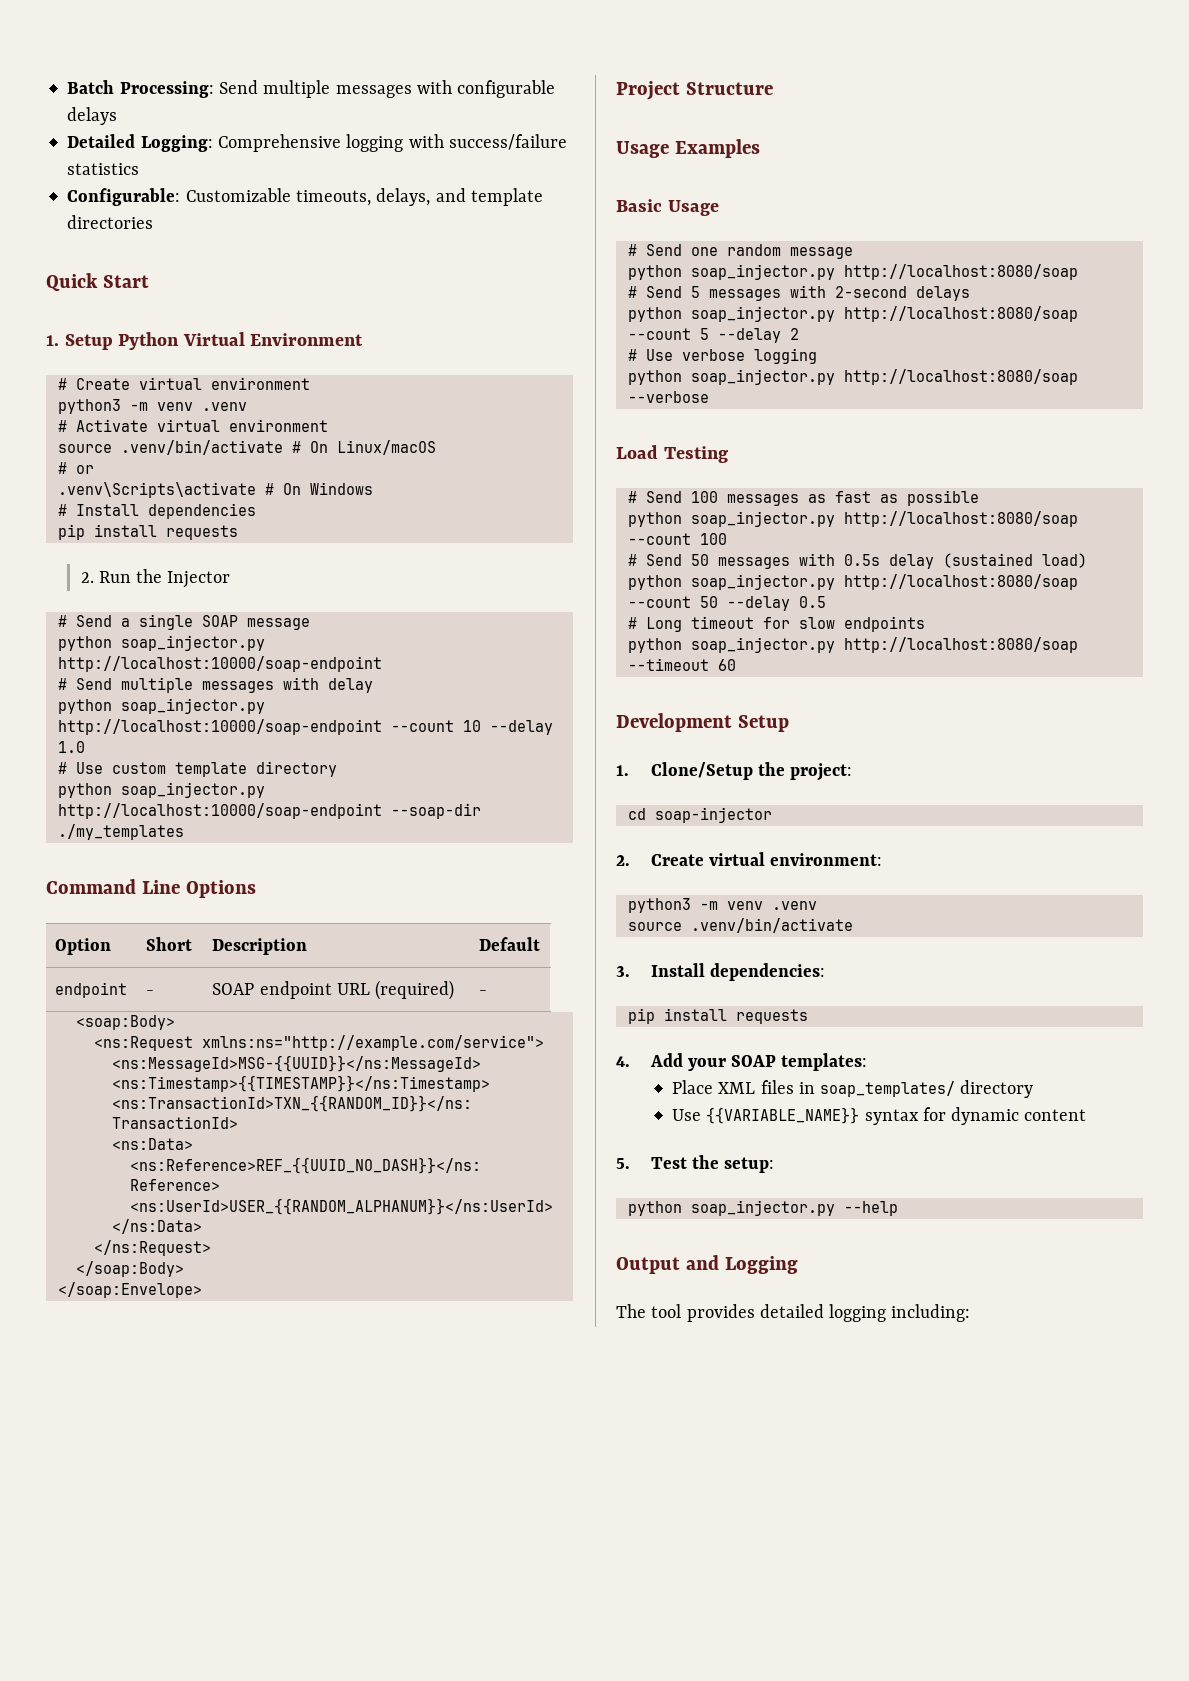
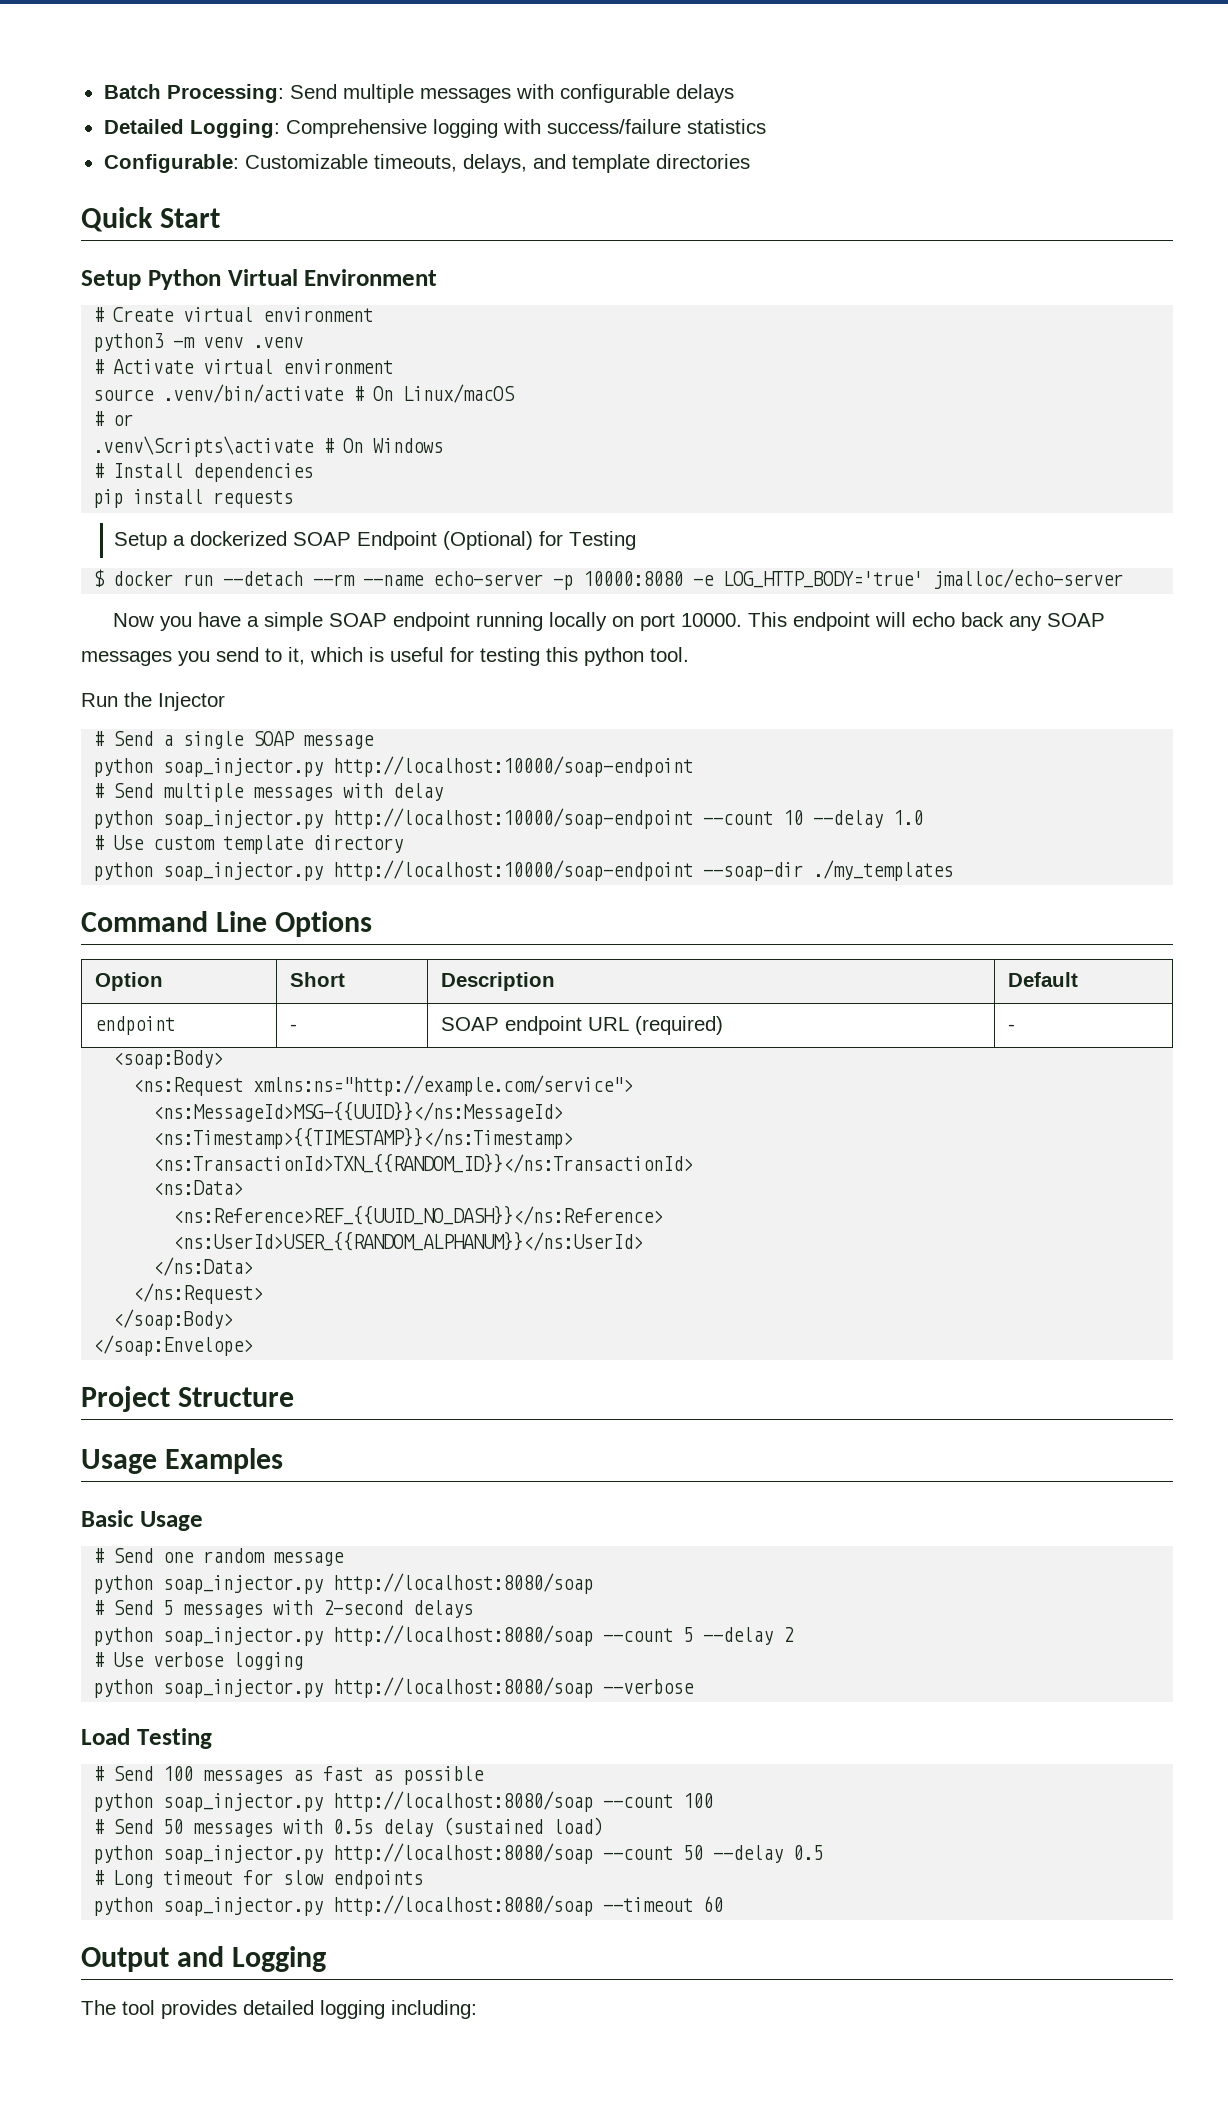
[46,335,59,346] 1. -> (220, 218) none
[80,572,94,583] 2. -> [114,531,637,550] [93,569,1124,590] [112,612,1105,631] [81,647,689,666] Setup a dockerized SOAP Endpoint (Optional) for Testing // $ docker run --detach --rm --name echo-server -p 10000:8080 -e LOG_HTTP_BODY='true' jmalloc/echo-server // Now you have a simple SOAP endpoint running locally on port 10000. This endpoint will echo back any SOAP messages you send to it, which is useful for testing this python tool. //
[616,713,789,732] [616,762,853,781] [627,807,772,823] [616,852,883,866] [627,898,817,913] [627,918,853,933] [616,963,825,981] [627,1008,808,1024] [616,1053,868,1071] [672,1080,1034,1098] [672,1107,1087,1125] [616,1155,775,1173] [627,1200,898,1216] // Development Setup // 1. Clone/Setup the project: // cd soap-injector // 2. Create virtual environment: // python3 -m venv .venv // source .venv/bin/activate // 3. Install dependencies: // pip install requests // 4. Add your SOAP templates: // Place XML files in soap_templates/ directory // Use {{VARIABLE_NAME}} syntax for dynamic content // 5. Test the setup: // python soap_injector.py --help -> (724, 1904) none

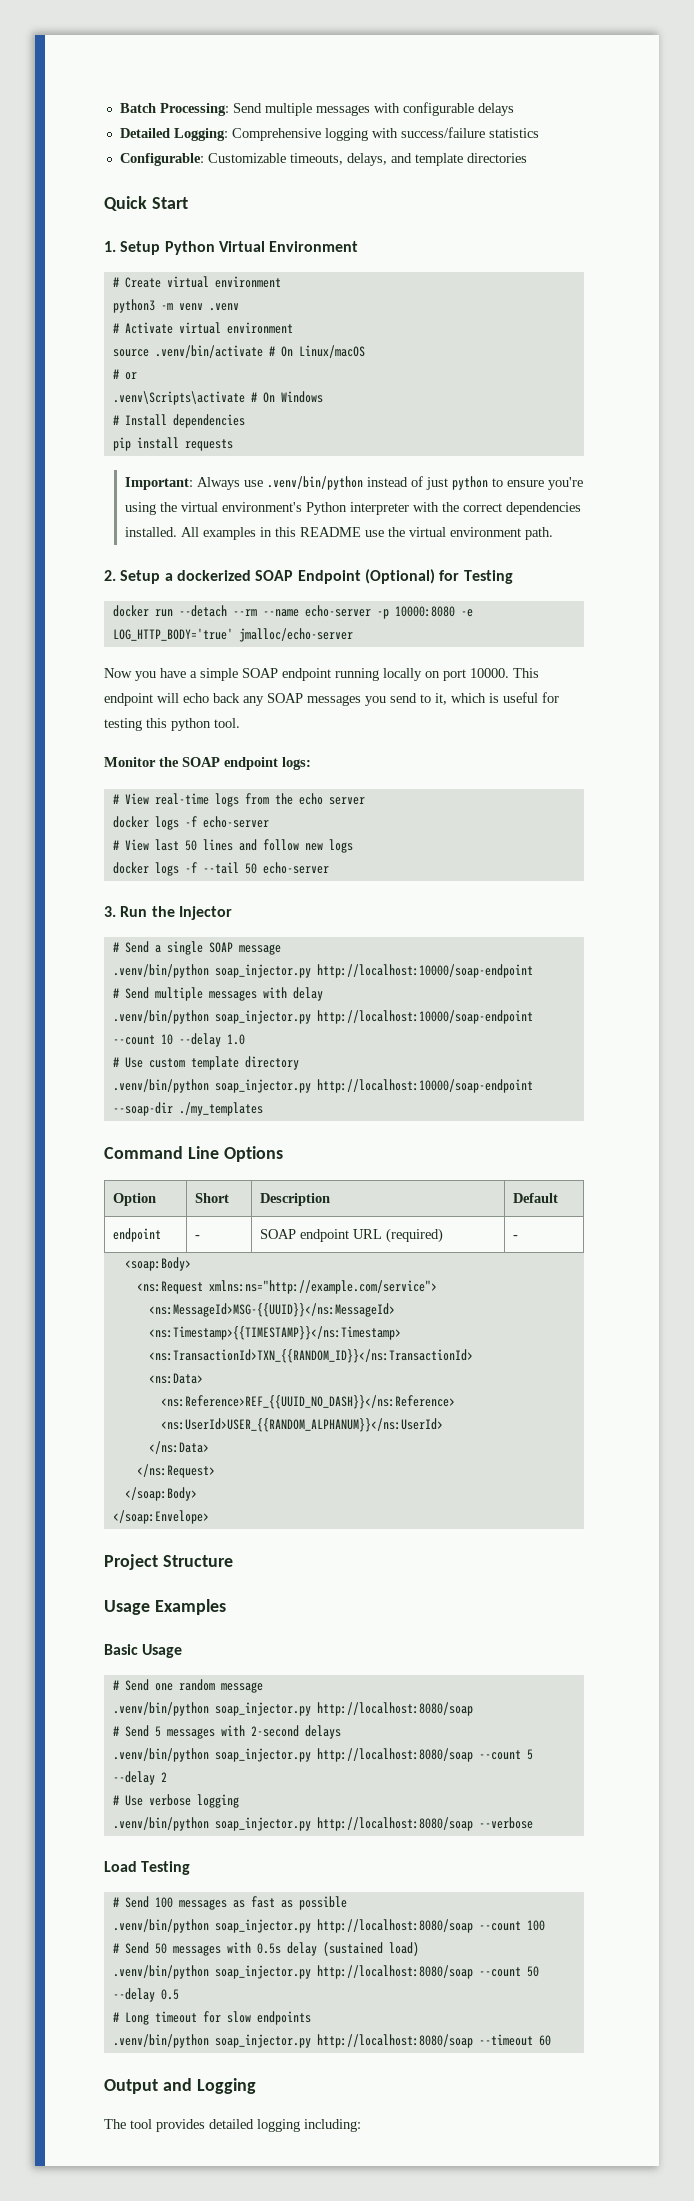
(220, 218) none -> [104,241,116,252] 1.
(294, 499) none -> [124,476,583,490] [124,502,581,515] [124,527,553,540] [104,570,116,581] Important: Always use .venv/bin/python instead of just python to ensure you're using the virtual environment's Python interpreter with the correct dependencies installed. All examples in this README use the virtual environment path. // 2.
[93,569,106,587] $ -> (513, 577) none
(689, 654) none -> [104,757,311,770] [112,793,365,807] [112,816,269,830] [112,839,353,853] [112,862,329,876] [104,906,116,917] Monitor the SOAP endpoint logs: // # View real-time logs from the echo server // docker logs -f echo-server // # View last 50 lines and follow new logs // docker logs -f --tail 50 echo-server // 3.
[93,758,154,777] python -> [112,964,209,978] .venv/bin/python
[93,810,154,829] python -> [112,1010,209,1024] .venv/bin/python
[93,862,154,881] python -> [112,1079,209,1093] .venv/bin/python
[93,1575,154,1594] python -> [112,1702,209,1716] .venv/bin/python
[93,1627,154,1646] python -> [112,1748,209,1762] .venv/bin/python
[93,1679,154,1698] python -> [112,1817,209,1831] .venv/bin/python
[93,1793,154,1812] python -> [112,1919,209,1933] .venv/bin/python
[93,1845,154,1864] python -> [112,1965,209,1979] .venv/bin/python
[93,1897,154,1916] python -> [112,2034,209,2048] .venv/bin/python

